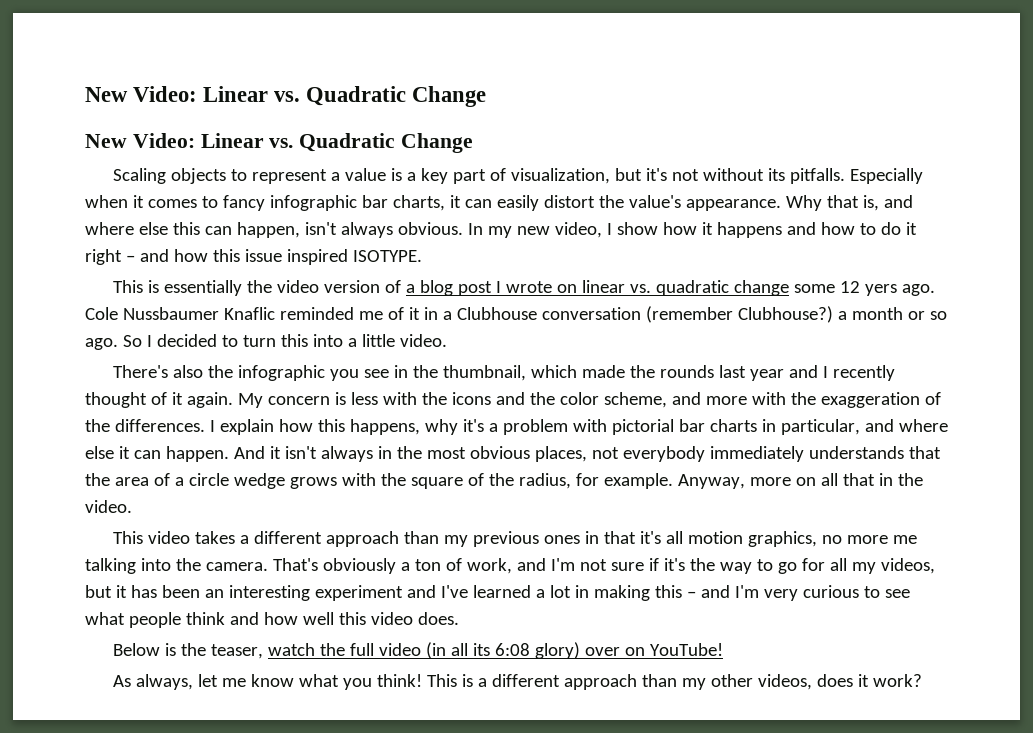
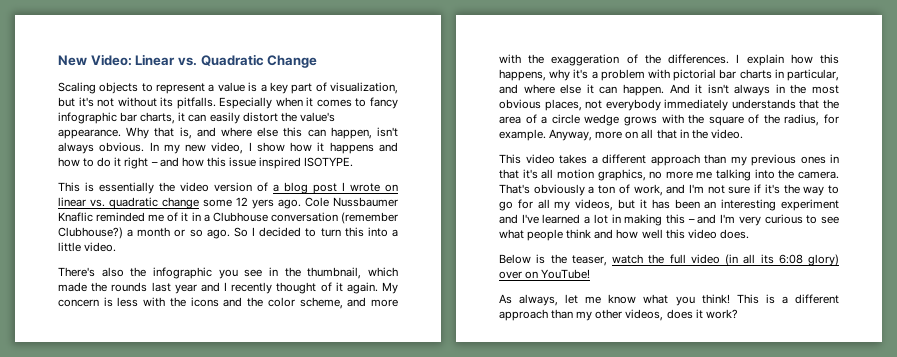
[85,86,487,107] [85,133,474,153] New Video: Linear vs. Quadratic Change // New Video: Linear vs. Quadratic Change -> [58,54,318,68] New Video: Linear vs. Quadratic Change

